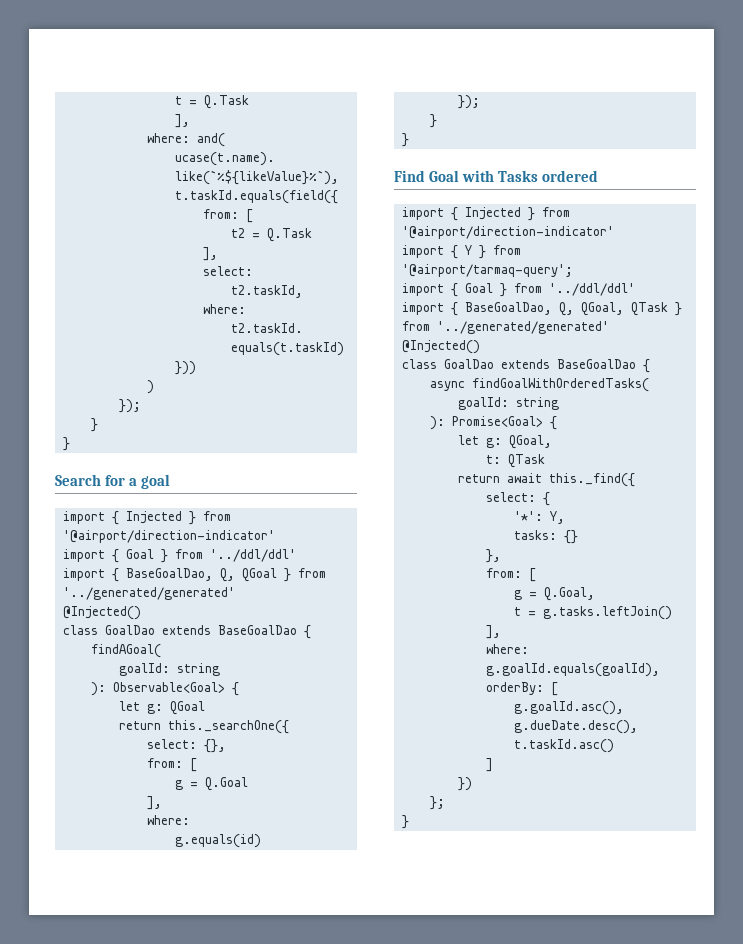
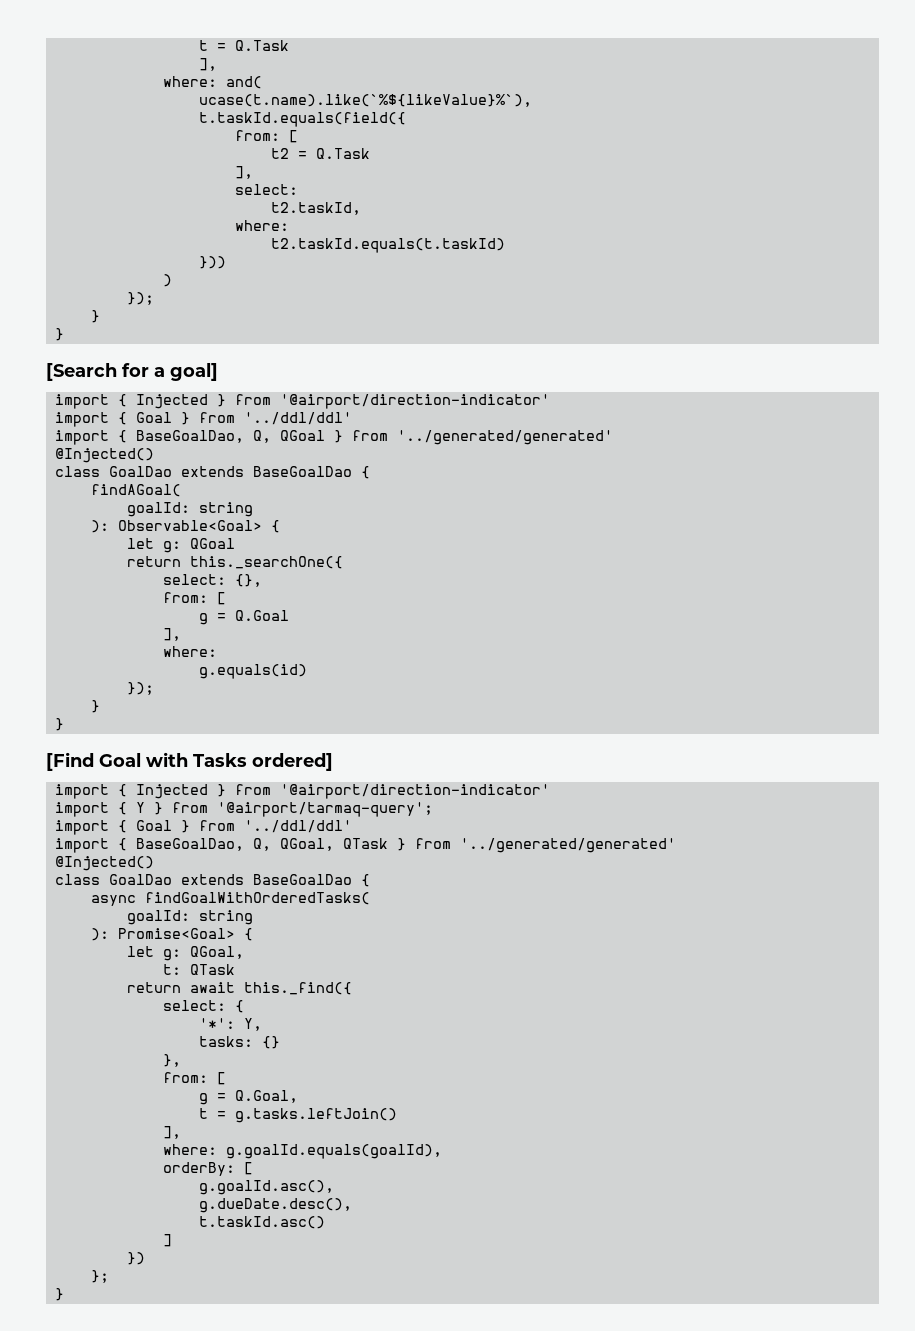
[55,474,101,486] Search -> [46,363,117,381] [Search
[141,474,171,489] goal -> [170,363,218,381] goal]
[394,170,425,182] Find -> [46,752,94,771] [Find
[542,170,599,182] ordered -> [252,753,333,771] ordered]

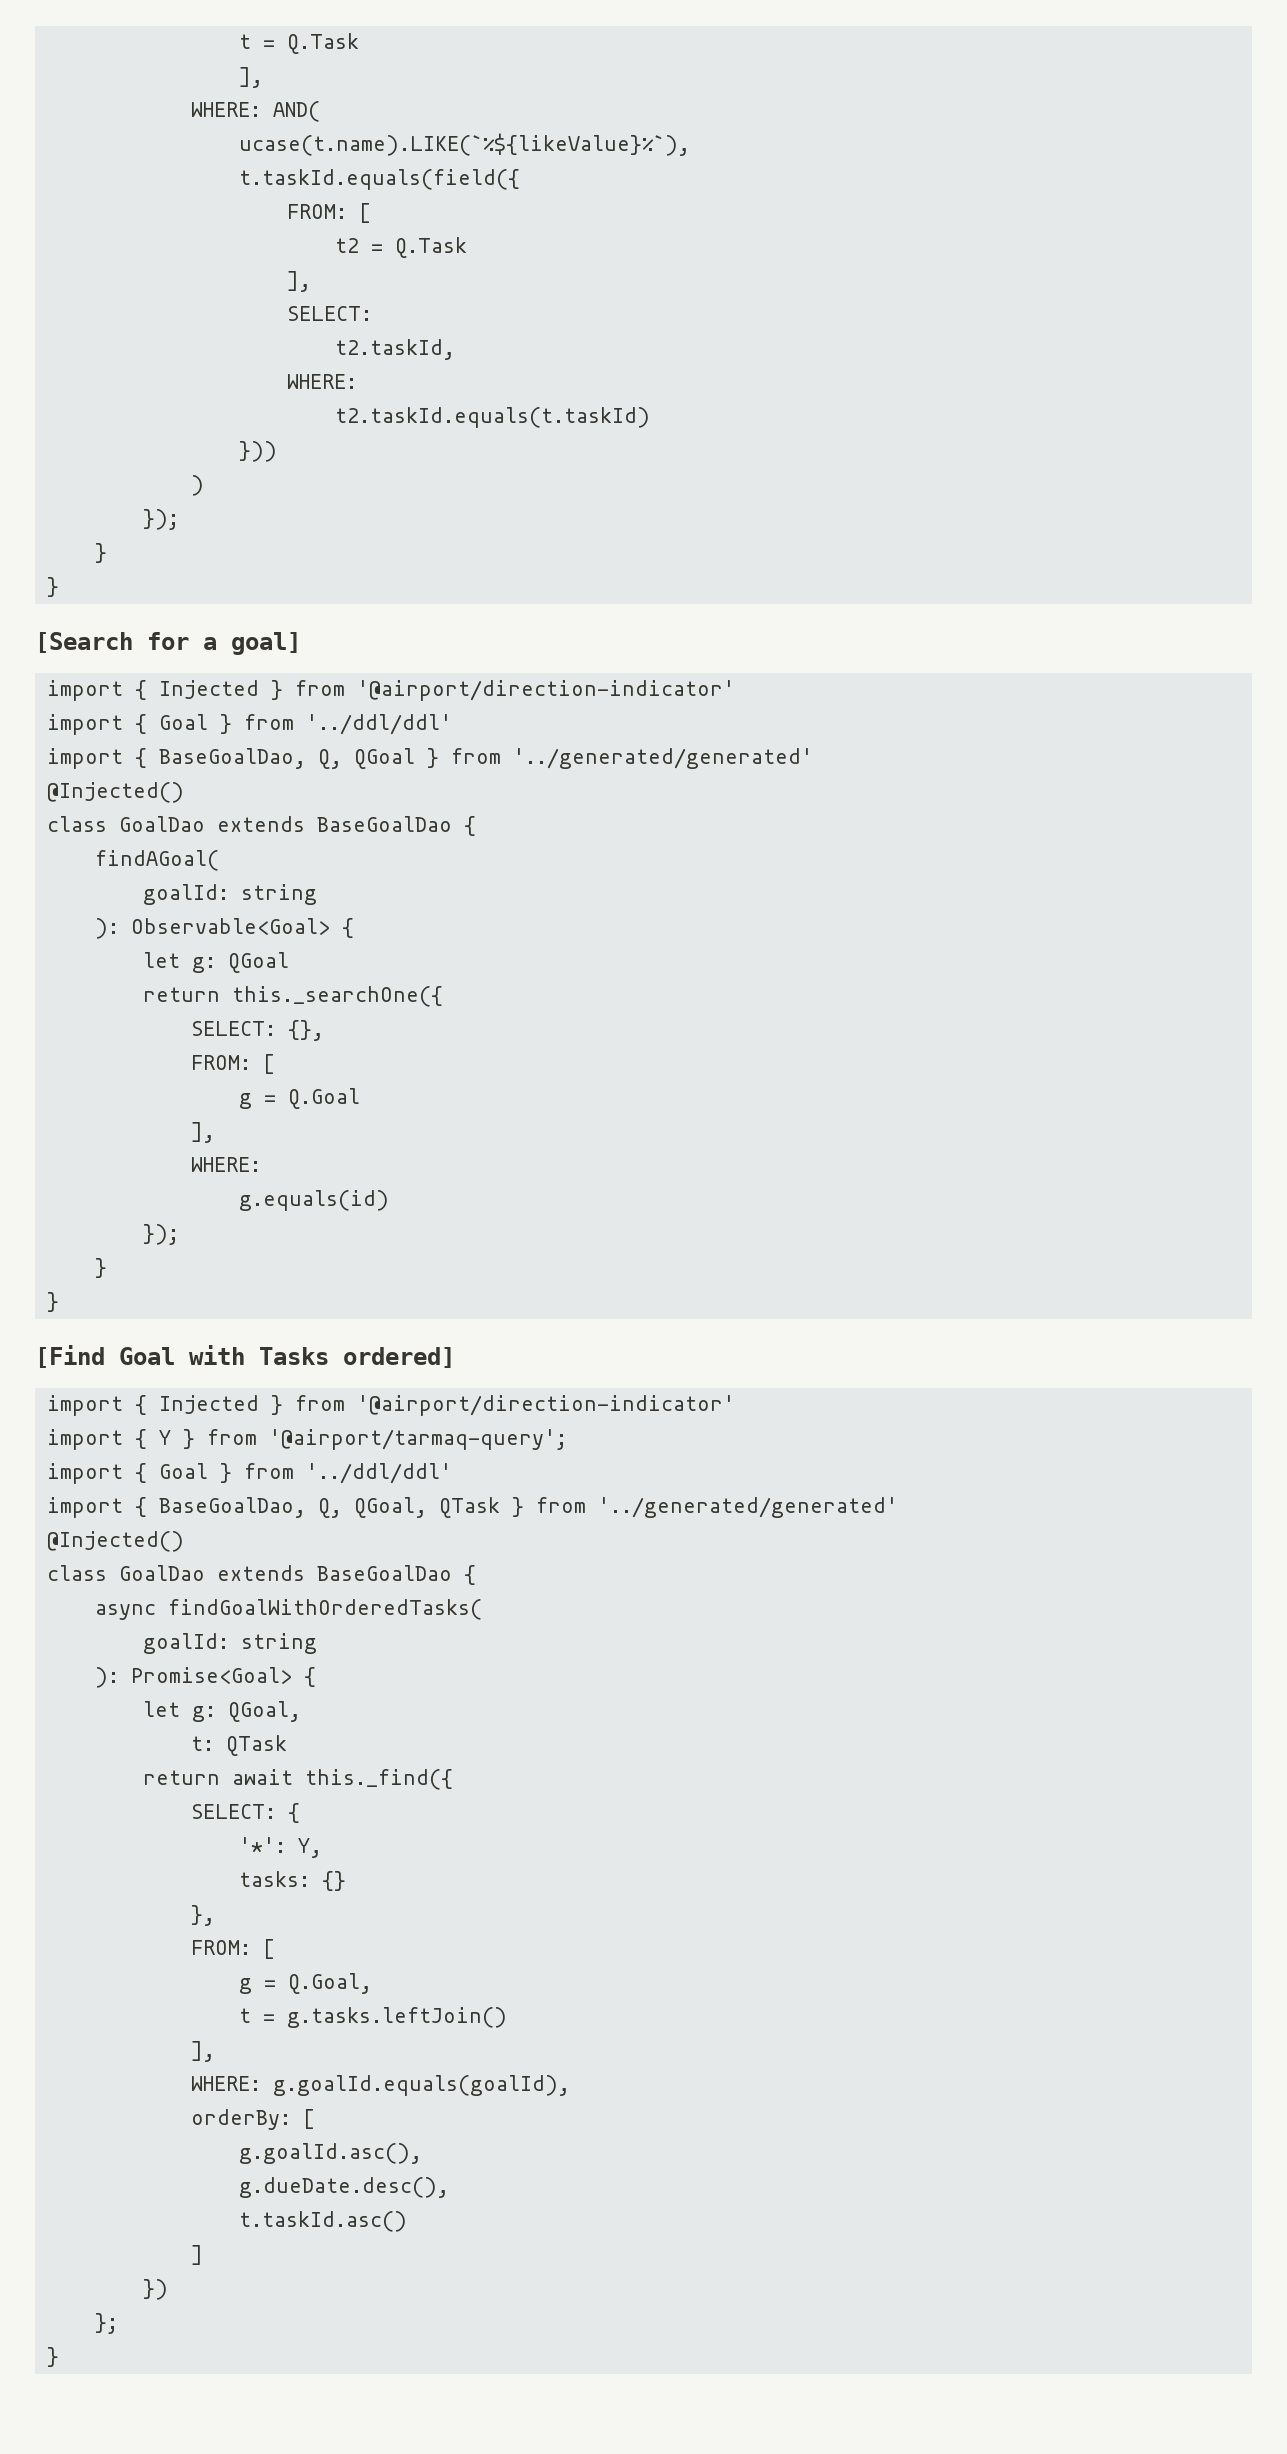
[163,76,263,89] [199,94,533,107] where: and( // ucase(t.name).like(`%${likeValue}%`), -> [191,101,321,122] [239,133,691,156] WHERE: AND( // ucase(t.name).LIKE(`%${likeValue}%`),
[235,130,281,141] from: -> [287,204,348,219] FROM:
[235,184,299,195] select: -> [287,306,373,321] SELECT:
[235,220,290,231] where: -> [287,374,358,389] WHERE:
[163,574,227,585] select: -> [191,1021,277,1036] SELECT:
[163,592,209,603] from: -> [191,1055,252,1070] FROM:
[163,646,218,657] where: -> [191,1157,262,1172] WHERE:
[163,1000,227,1011] select: -> [191,1804,277,1819] SELECT:
[163,1072,209,1083] from: -> [191,1940,252,1955] FROM:
[163,1144,218,1155] where: -> [191,2076,262,2091] WHERE:

